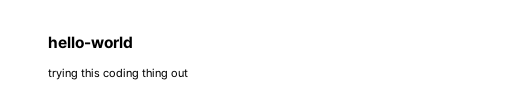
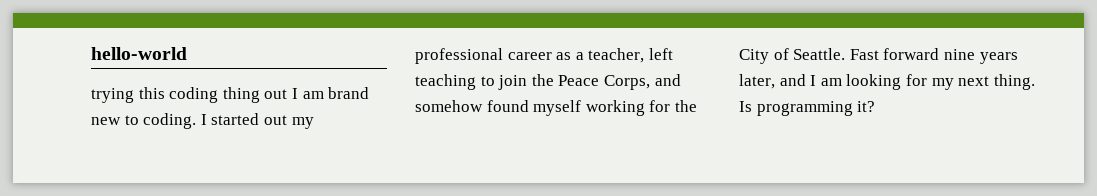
(189, 73) none -> [291,87,370,99] [91,113,314,129] [415,48,673,64] [415,74,681,90] [415,100,697,116] [739,48,1018,64] [739,74,1035,90] [739,101,876,116] I am brand new to coding. I started out my professional career as a teacher, left teaching to join the Peace Corps, and somehow found myself working for the City of Seattle. Fast forward nine years later, and I am looking for my next thing. Is programming it?

